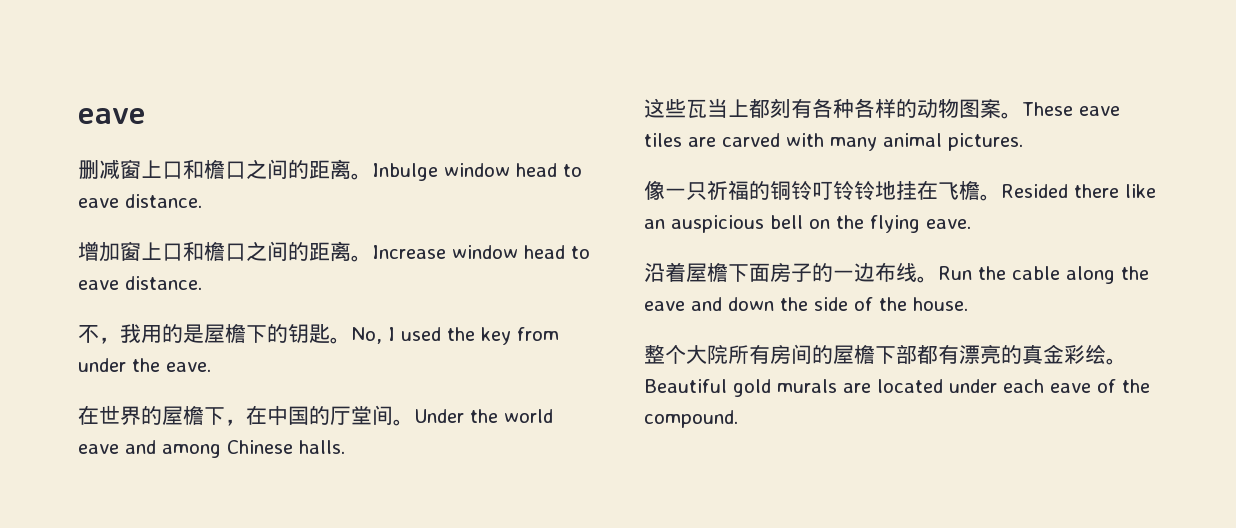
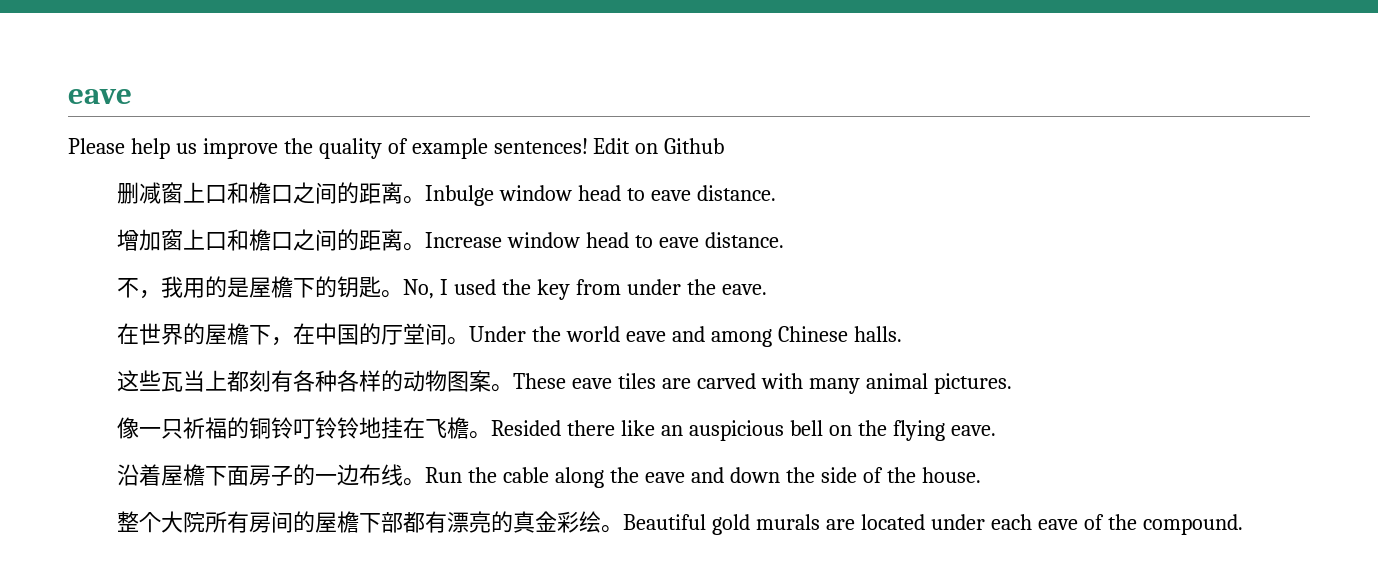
[78,108,146,124] eave -> [68,89,132,104] [68,138,725,159] eave // Please help us improve the quality of example sentences! Edit on Github

